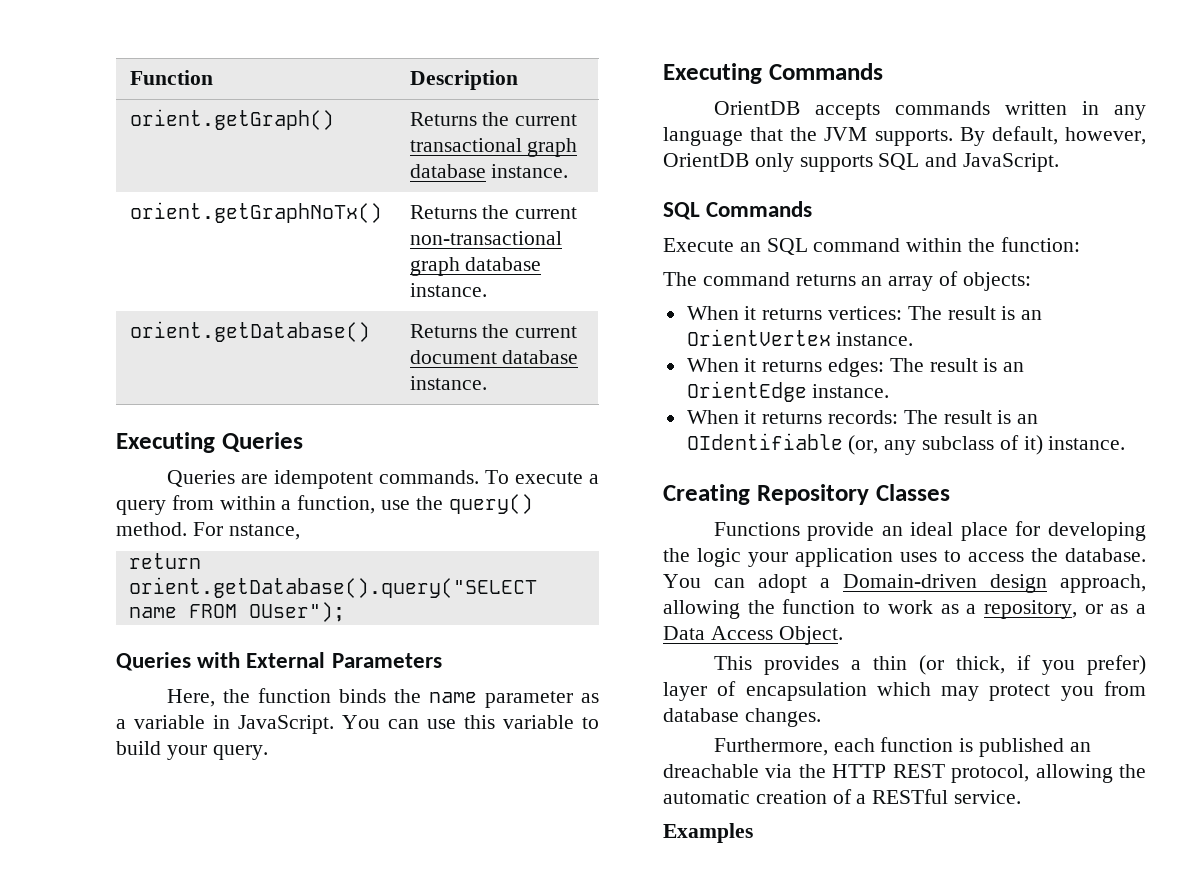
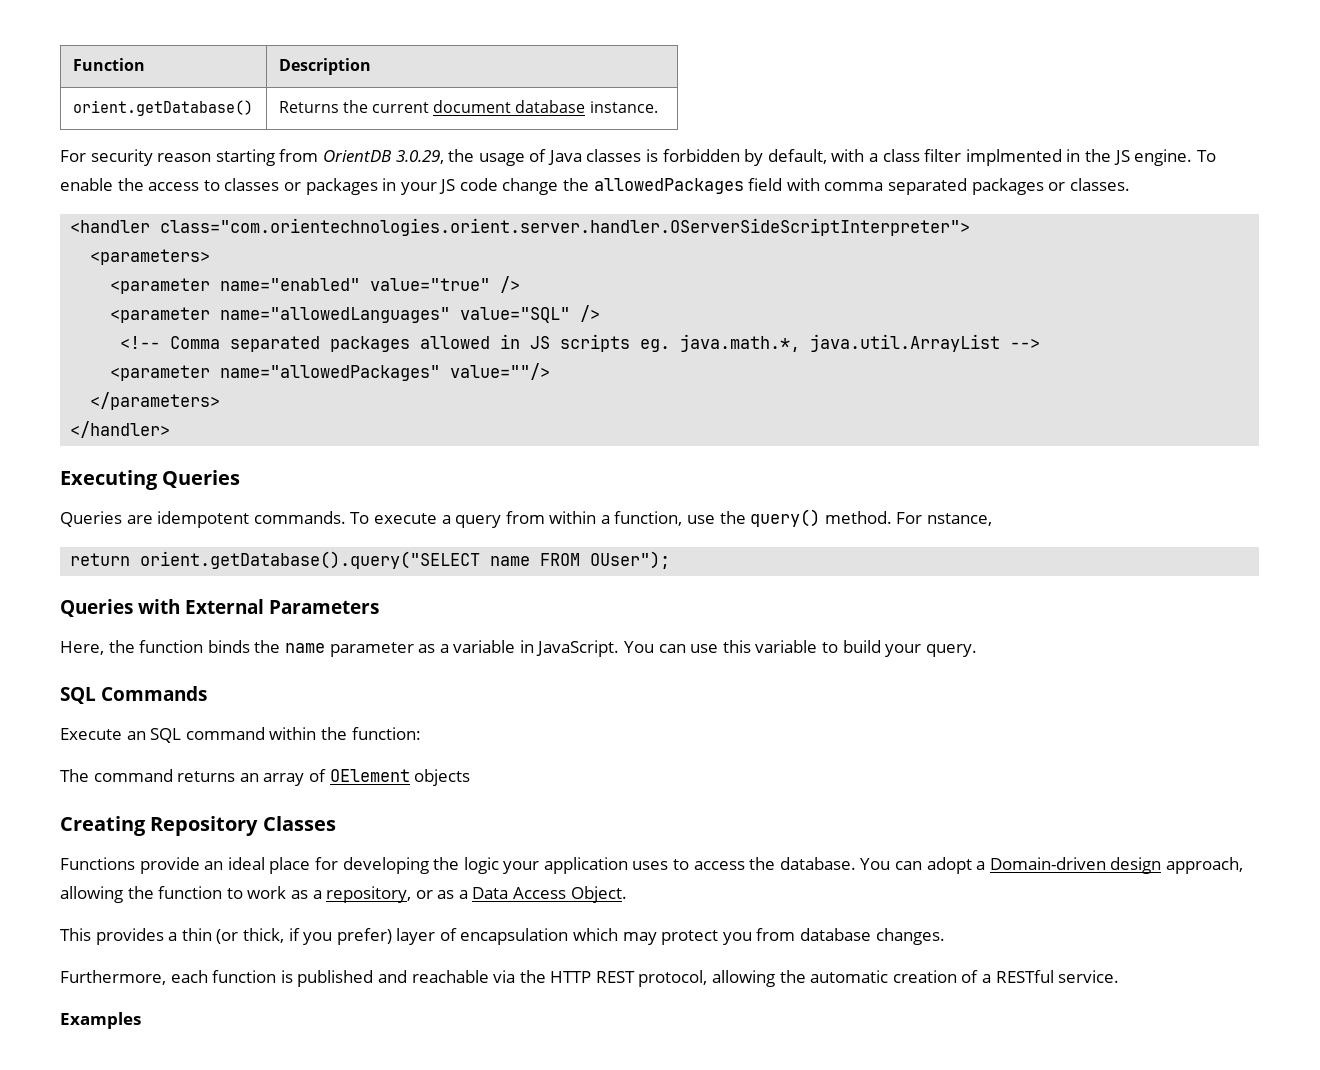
[129,109,334,130] [409,112,578,126] [409,138,578,157] [409,164,569,178] [129,202,382,223] [409,205,578,219] [409,231,562,245] [409,257,542,276] [409,283,487,297] // orient.getGraph() | Returns the current transactional graph database instance. // orient.getGraphNoTx() | Returns the current non-transactional graph database instance. -> (371, 66) none
(487, 383) none -> [60,149,1216,166] [60,178,1130,195] [70,218,971,236] [90,249,211,265] [110,276,521,294] [110,305,601,323] [120,334,1041,352] [110,363,551,381] [90,392,221,410] [70,421,171,438] // For security reason starting from OrientDB 3.0.29, the usage of Java classes is forbidden by default, with a class filter implmented in the JS engine. To enable the access to classes or packages in your JS code change the allowedPackages field with comma separated packages or classes. // <handler class="com.orientechnologies.orient.server.handler.OServerSideScriptInterpreter"> // <parameters> // <parameter name="enabled" value="true" /> // <parameter name="allowedLanguages" value="SQL" /> // <!-- Comma separated packages allowed in JS scripts eg. java.math.*, java.util.ArrayList --> // <parameter name="allowedPackages" value=""/> // </parameters> // </handler>
[663,63,883,84] [713,101,1146,120] [663,126,1146,146] [663,153,1060,172] // Executing Commands // OrientDB accepts commands written in any language that the JVM supports. By default, however, OrientDB only supports SQL and JavaScript. -> (977, 650) none
[962,272,1031,291] [686,306,1043,320] [686,329,914,346] [686,358,1025,377] [686,381,890,402] [686,410,1039,424] [686,433,1126,455] objects: // When it returns vertices: The result is an OrientVertex instance. // When it returns edges: The result is an OrientEdge instance. // When it returns records: The result is an OIdentifiable (or, any subclass of it) instance. -> [329,769,471,786] OElement objects
[1069,742,1091,752] [663,764,759,778] an dreachable -> [377,970,489,983] and reachable

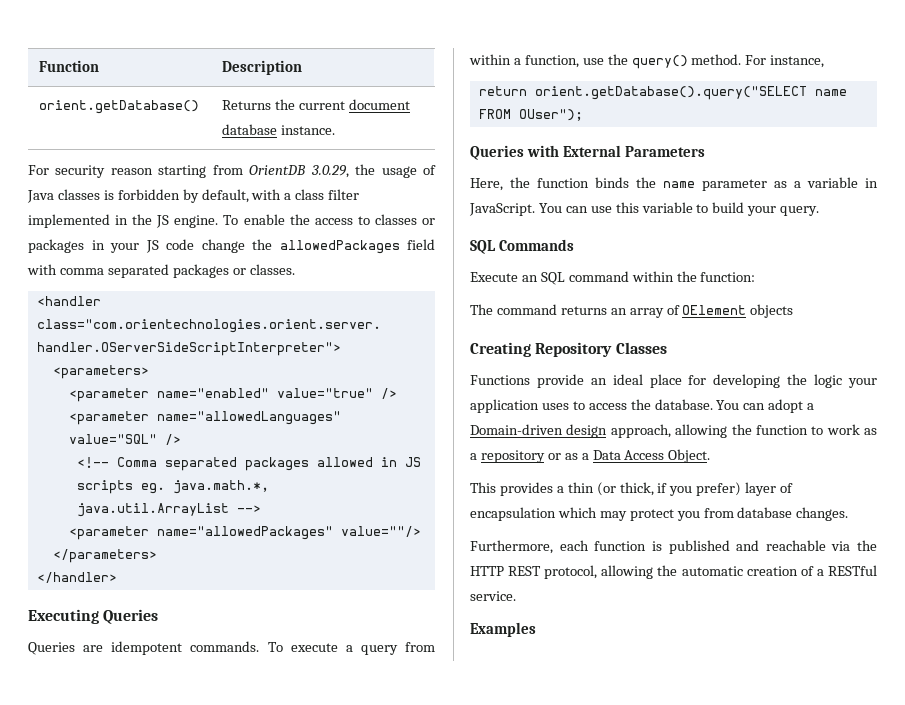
[965,149,1062,166] implmented -> [28,214,110,228] implemented
[927,513,993,526] nstance, -> [770,55,825,68] instance,
[326,886,412,903] repository, -> [480,450,545,463] repository

